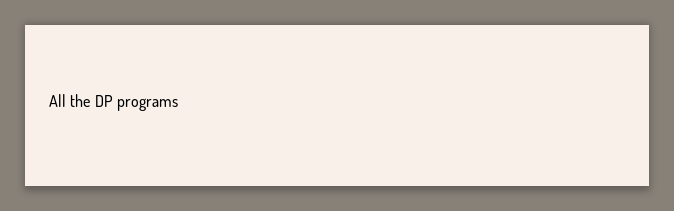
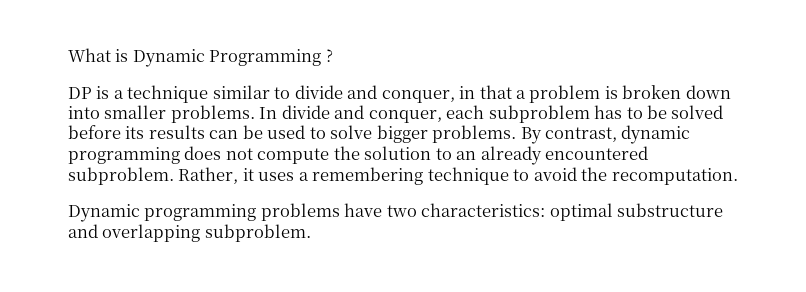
[49,94,178,111] All the DP programs -> [68,48,333,67] [68,85,731,103] [68,105,724,123] [68,125,691,144] [68,146,649,165] [68,167,738,185] [68,203,724,222] [68,224,311,242] What is Dynamic Programming ? // DP is a technique similar to divide and conquer, in that a problem is broken down into smaller problems. In divide and conquer, each subproblem has to be solved before its results can be used to solve bigger problems. By contrast, dynamic programming does not compute the solution to an already encountered subproblem. Rather, it uses a remembering technique to avoid the recomputation. // Dynamic programming problems have two characteristics: optimal substructure and overlapping subproblem.

